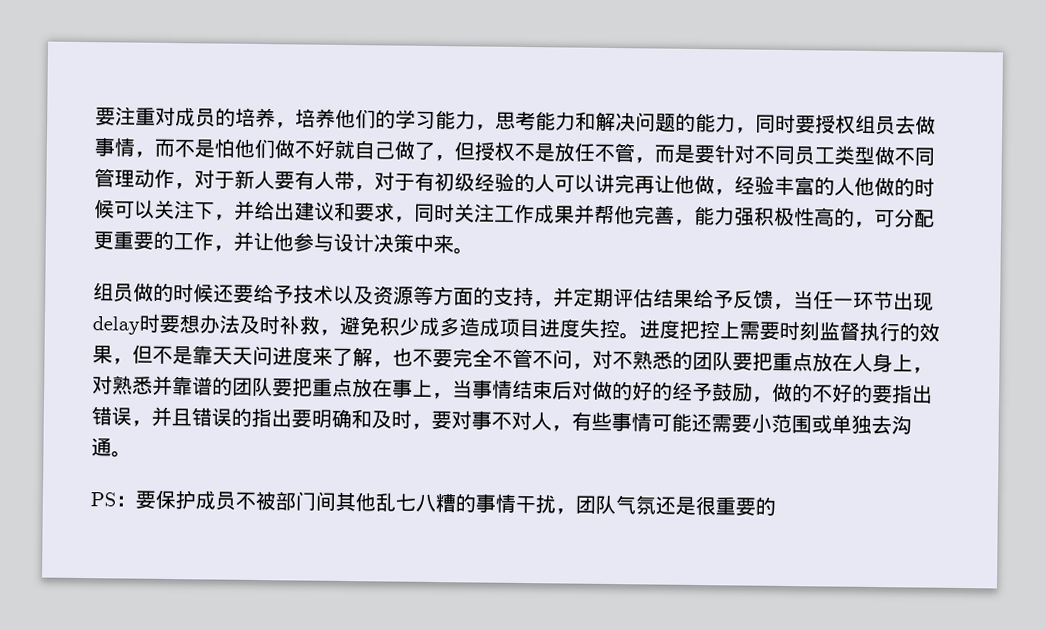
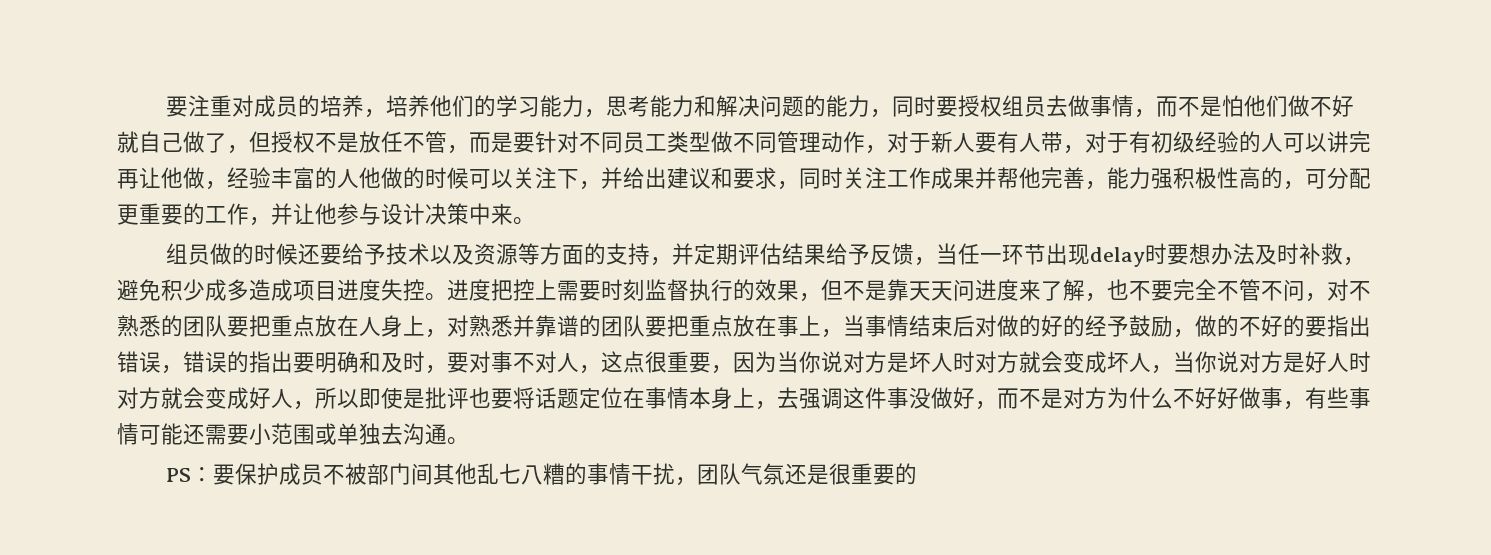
[151,406,192,428] 并且 -> (183, 369) none
(572, 428) none -> [601,351,1371,374] [117,387,1305,410] 这点很重要，因为当你说对方是坏人时对方就会变成坏人，当你说对方是好人时对方就会变成好人，所以即使是批评也要将话题定位在事情本身上，去强调这件事没做好，而不是对方为什么不好好做事，

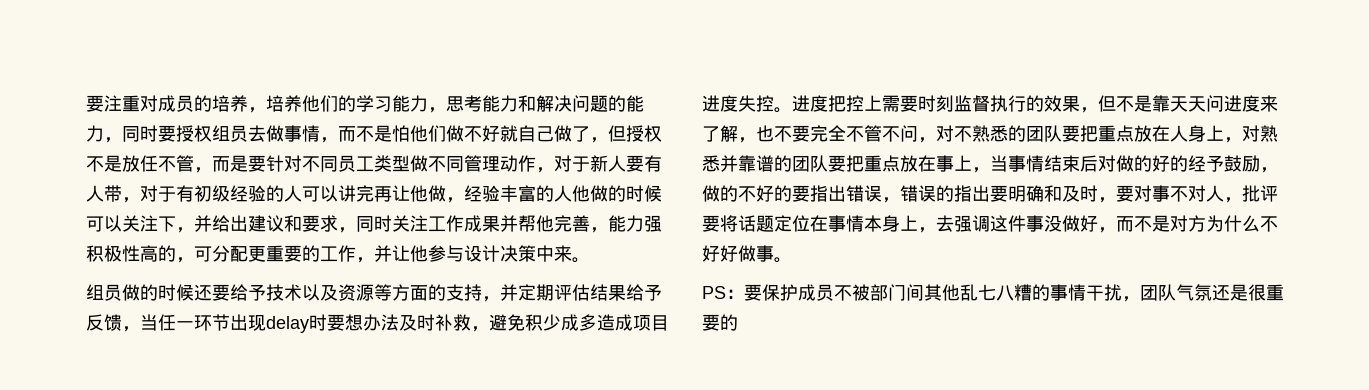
[601,351,1371,374] [117,387,491,410] 这点很重要，因为当你说对方是坏人时对方就会变成坏人，当你说对方是好人时对方就会变成好人，所以即使是批评也 -> [1242,185,1278,202] 批评
[1283,387,1371,410] [117,423,447,445] ，有些事情可能还需要小范围或单独去沟通 -> (774, 253) none

